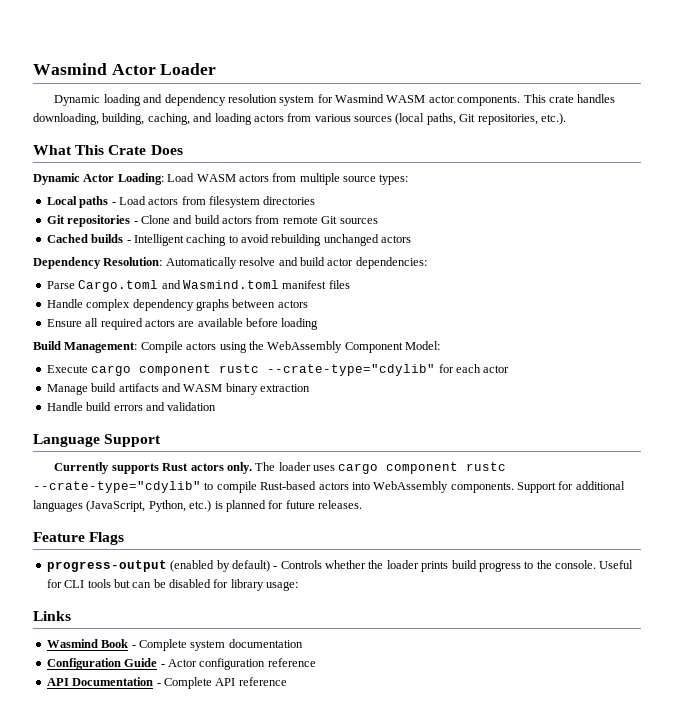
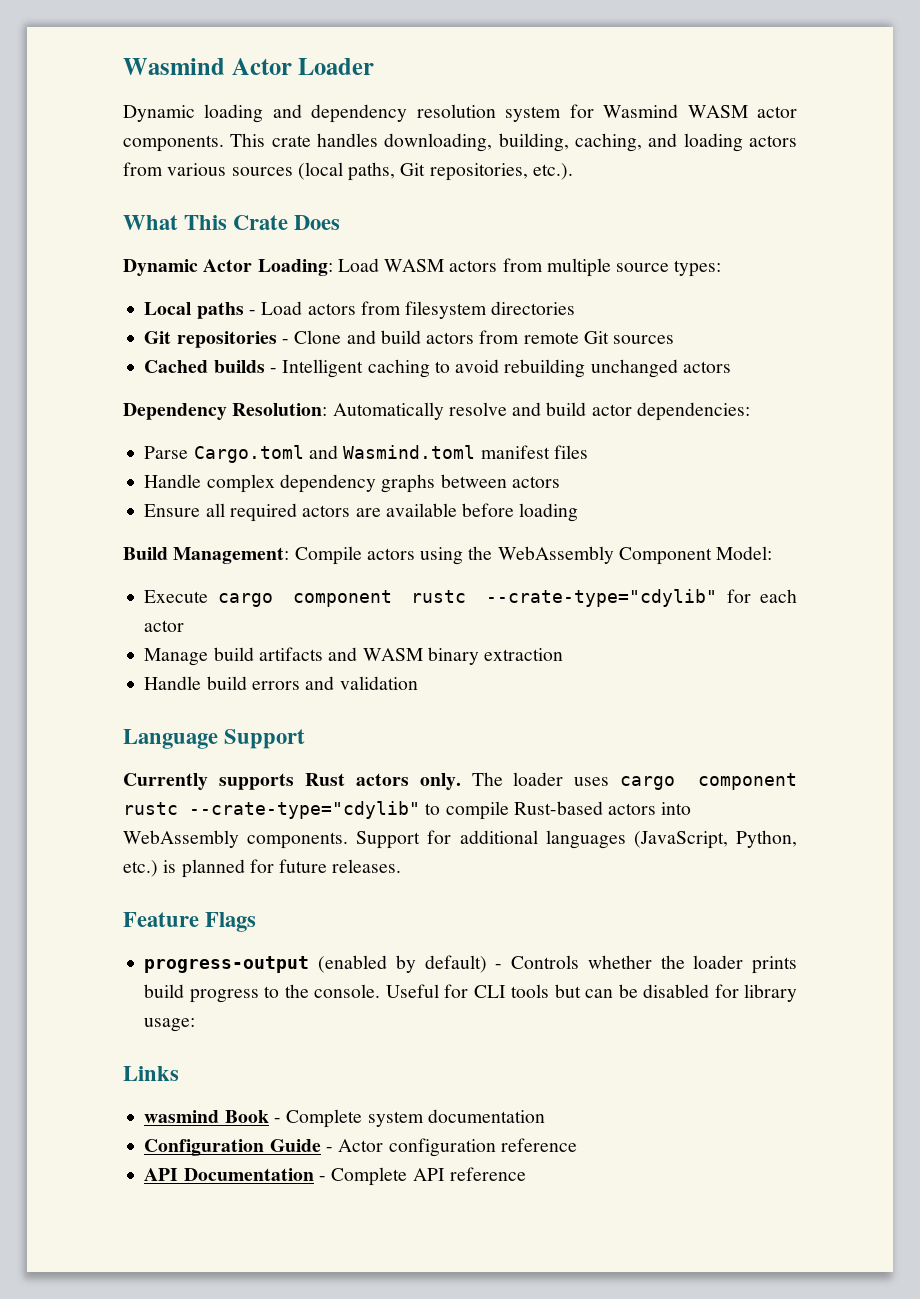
[46,639,98,648] Wasmind -> [144,1110,220,1123] wasmind

